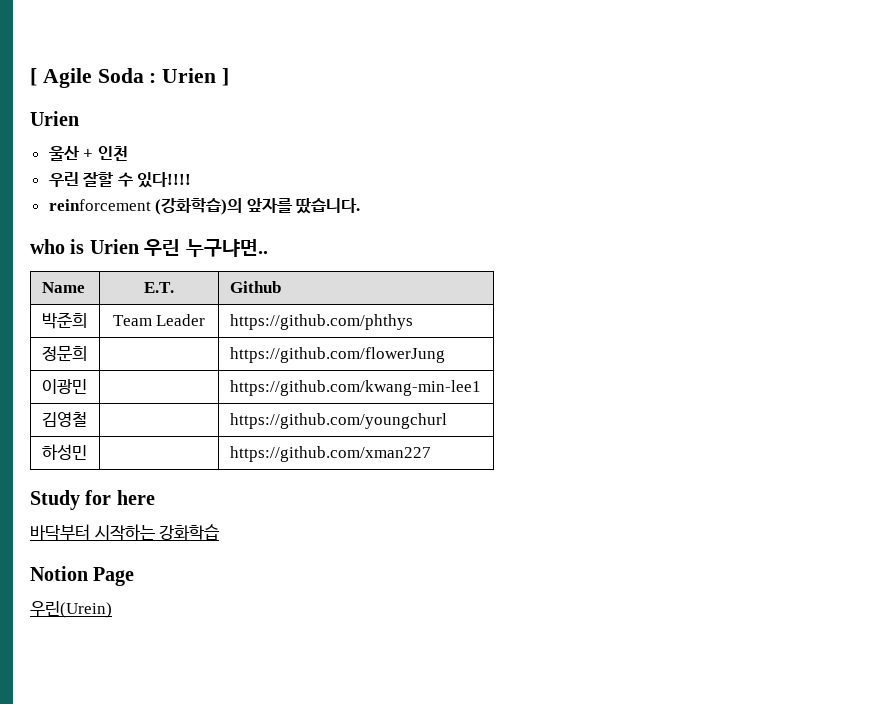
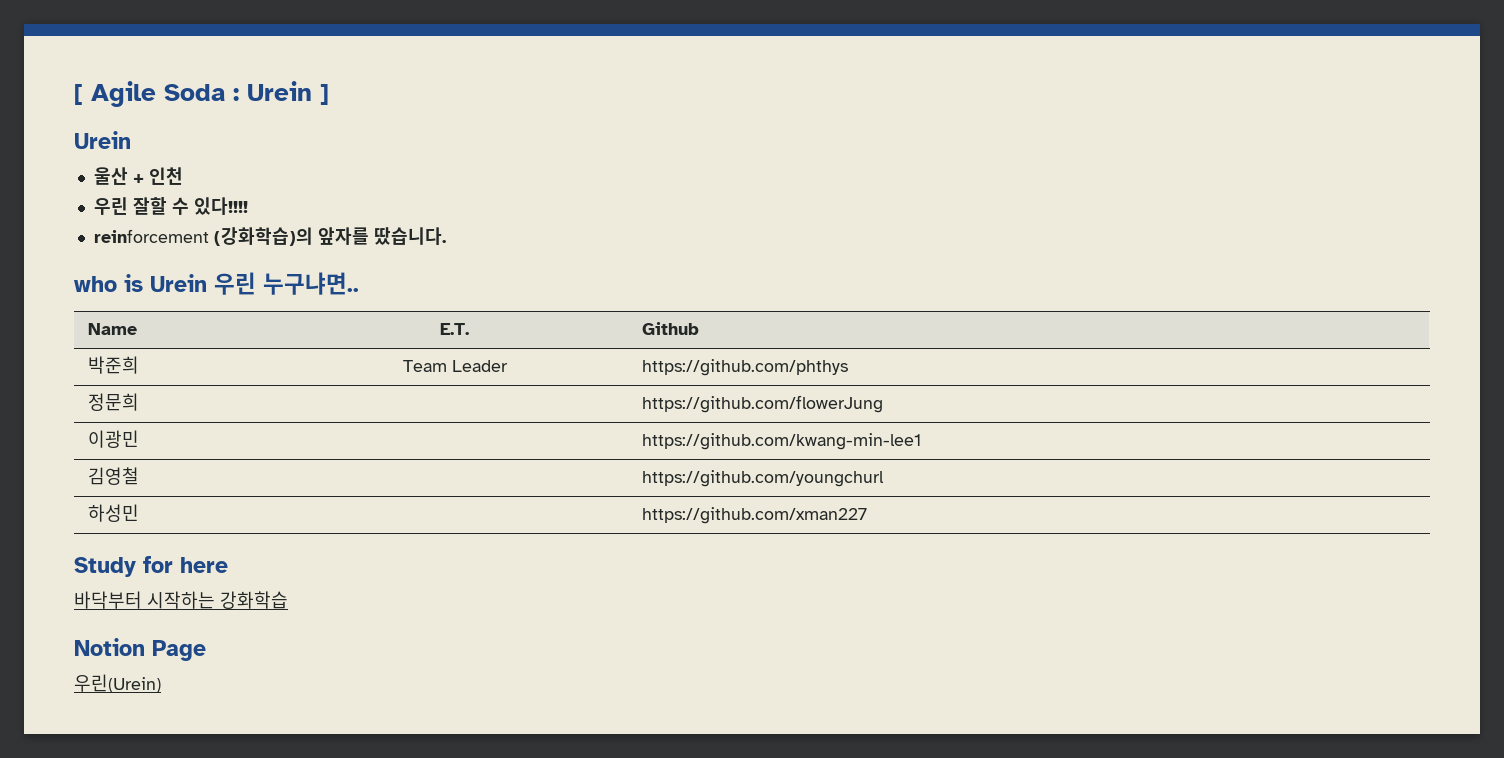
[162,68,217,83] Urien -> [247,81,312,101] Urein
[30,111,79,126] Urien -> [74,131,131,149] Urein
[89,239,139,254] Urien -> [150,274,207,292] Urein

